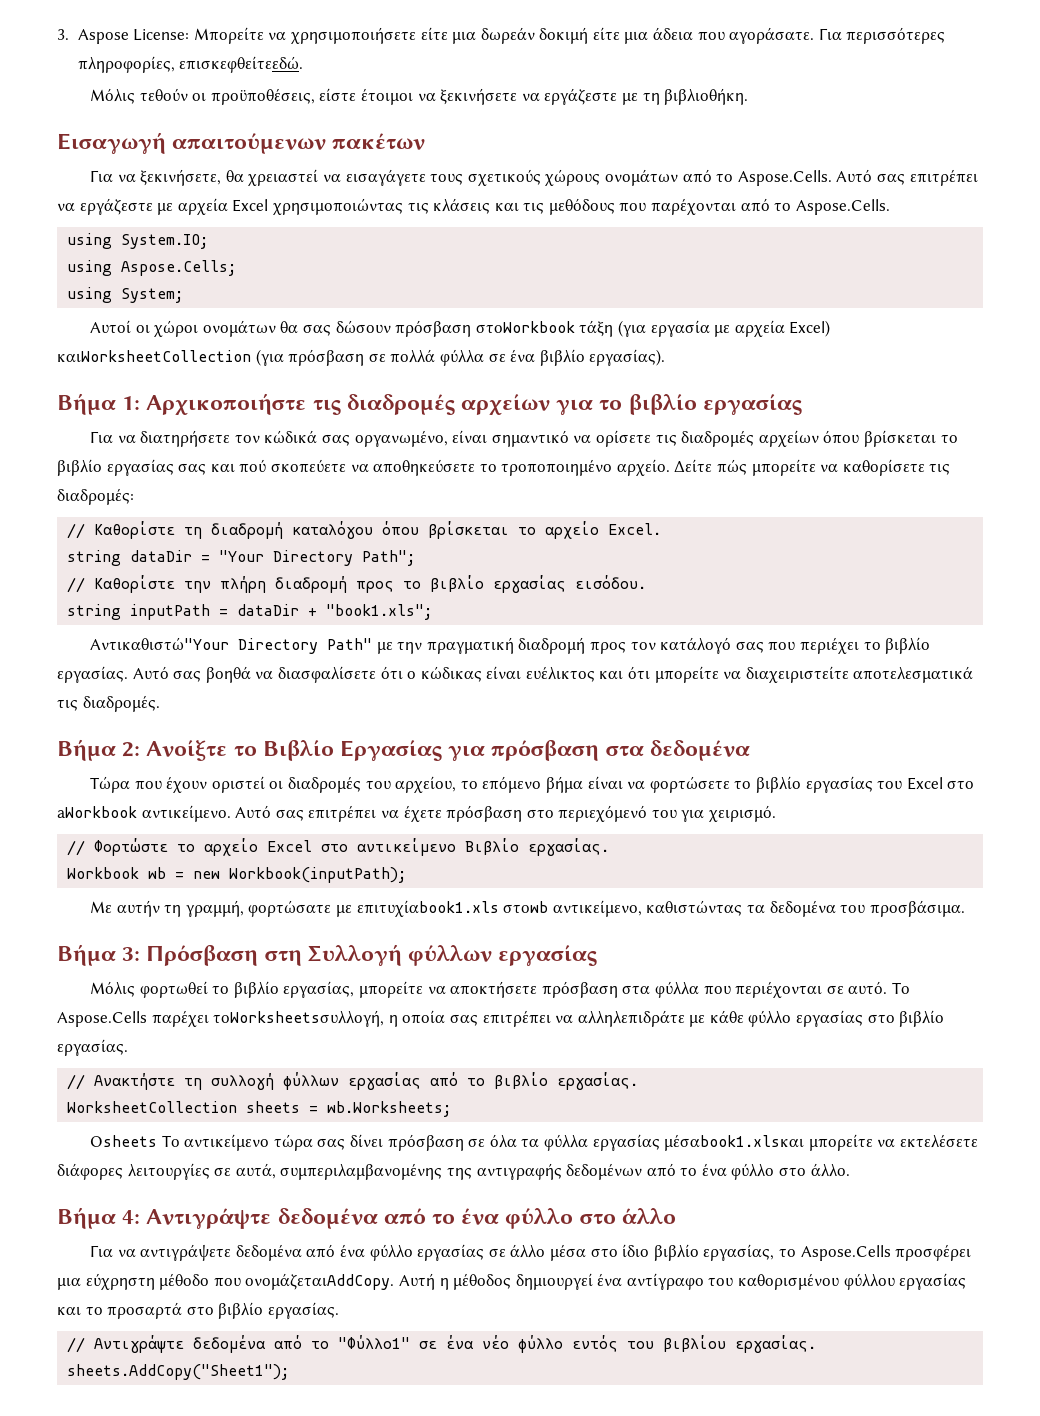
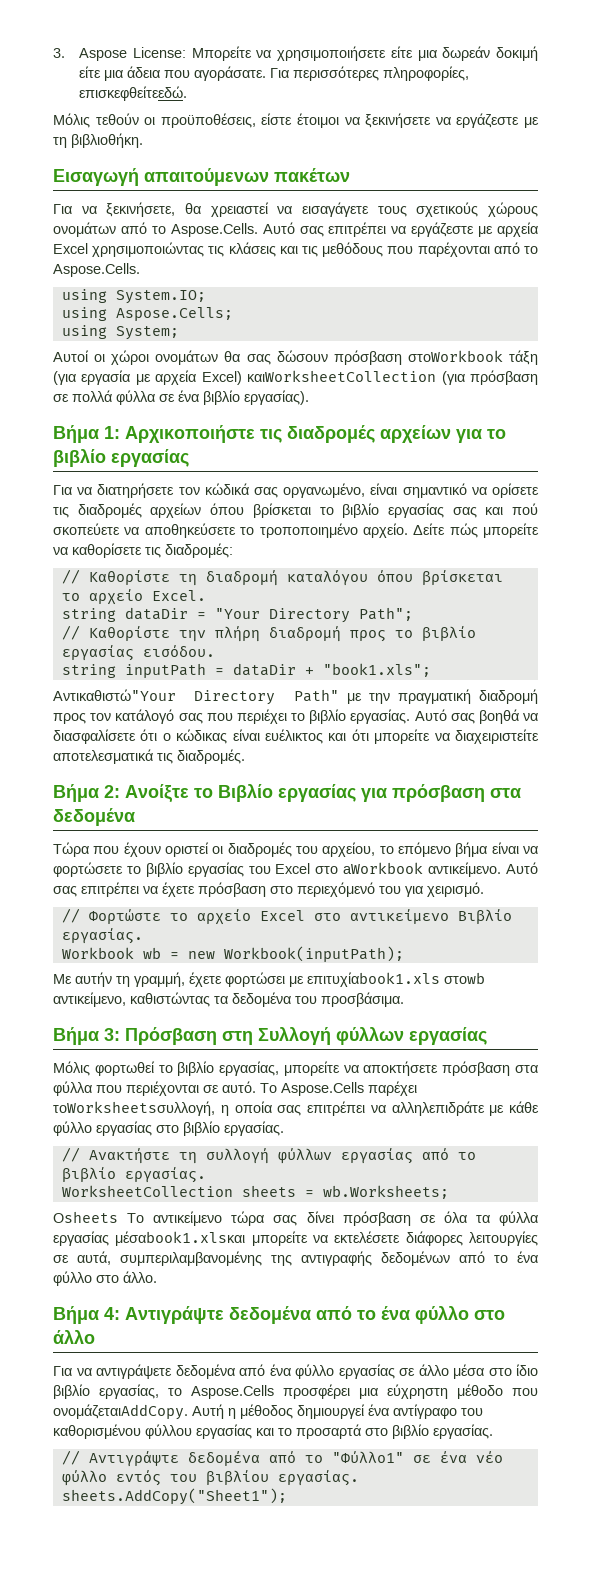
[340,740,443,761] Εργασίας -> [278,784,356,802] εργασίας
[248,900,332,917] φορτώσατε -> [189,972,285,987] έχετε φορτώσει

